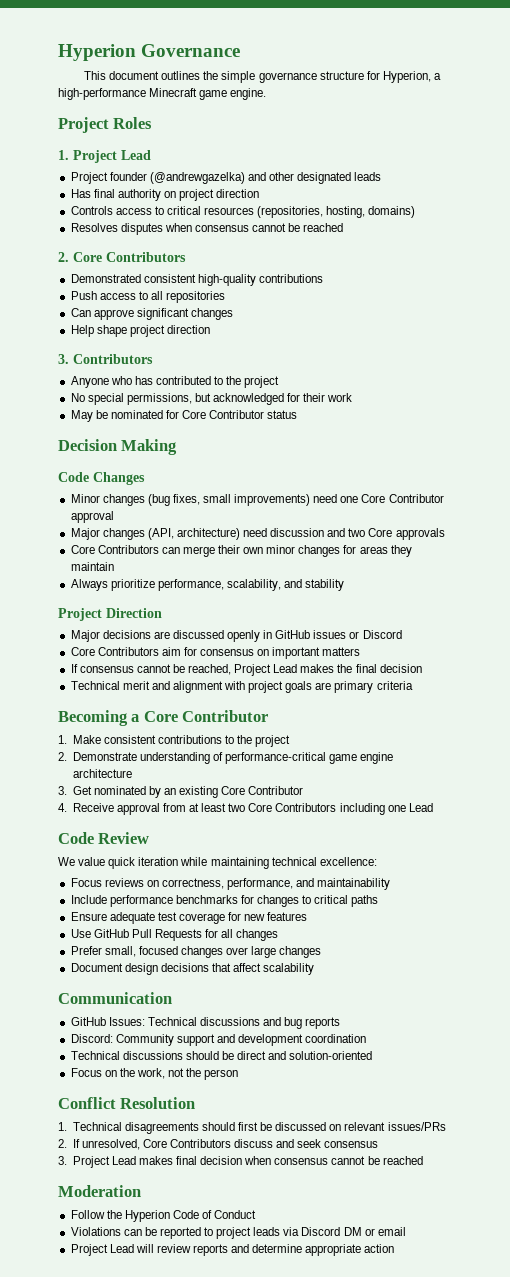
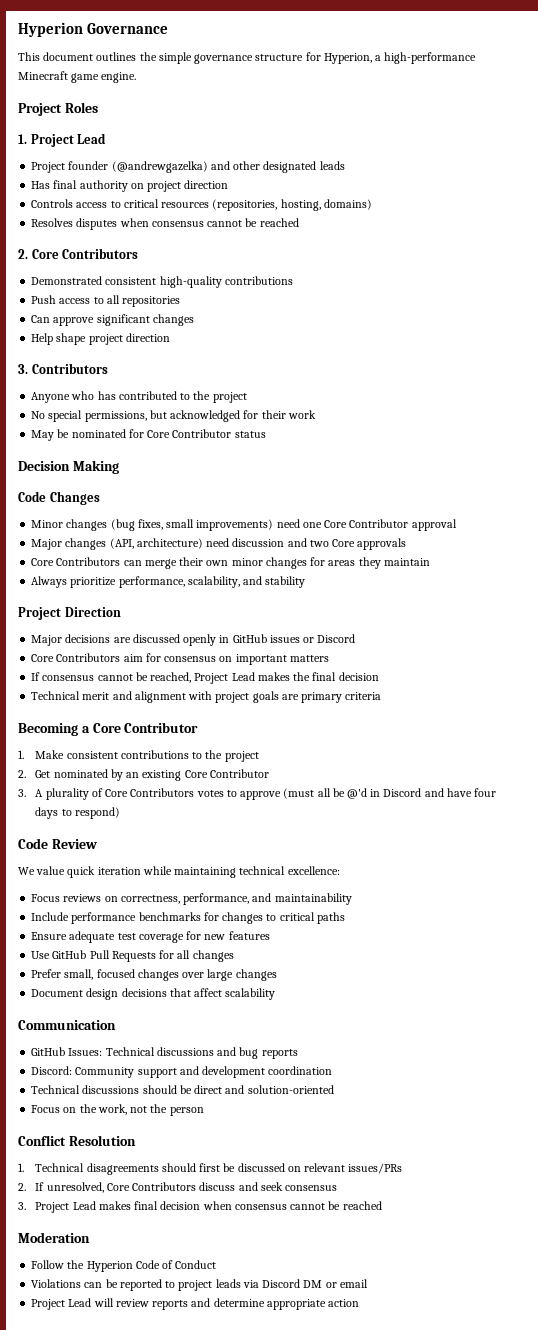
[72,752,394,764] [72,769,132,778] [58,786,67,795] Demonstrate understanding of performance-critical game engine architecture // 3. -> (26, 774) none
[58,803,433,815] 4. Receive approval from at least two Core Contributors including one Lead -> [18,788,497,800] [35,807,120,819] 3. A plurality of Core Contributors votes to approve (must all be @'d in Discord and have four days to respond)

